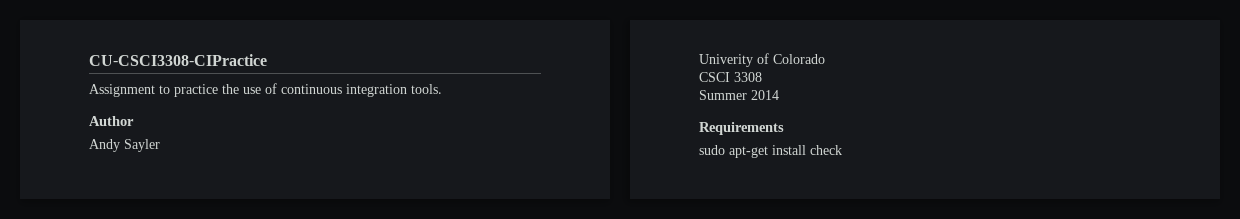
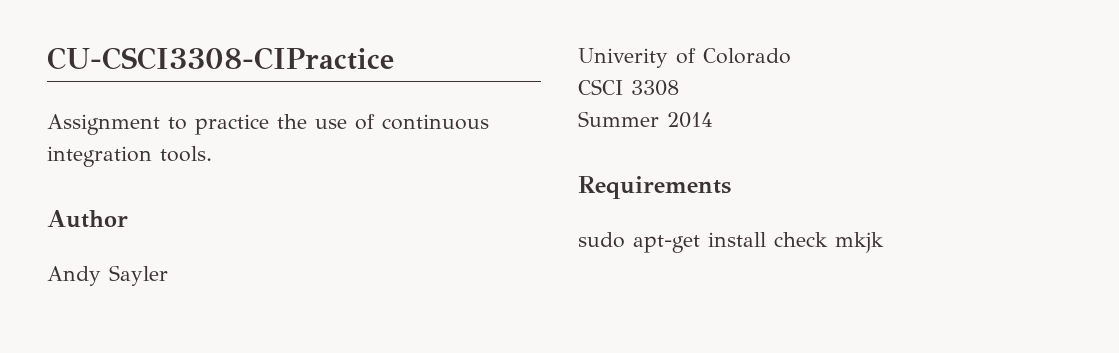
(842, 150) none -> [835,232,884,253] mkjk

